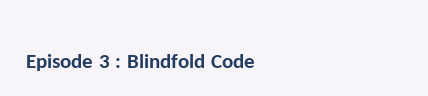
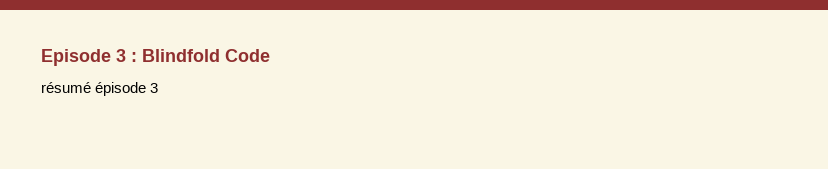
(255, 61) none -> [41,82,159,96] // résumé épisode 3

